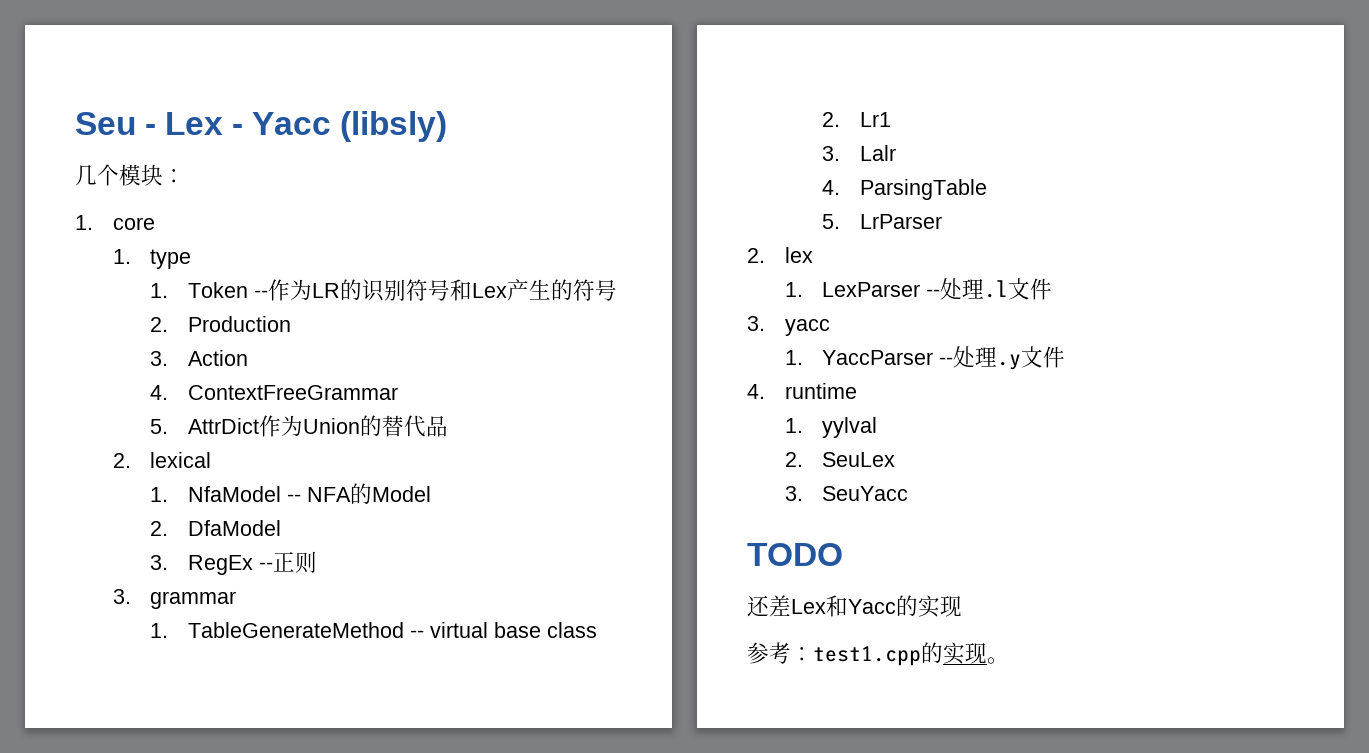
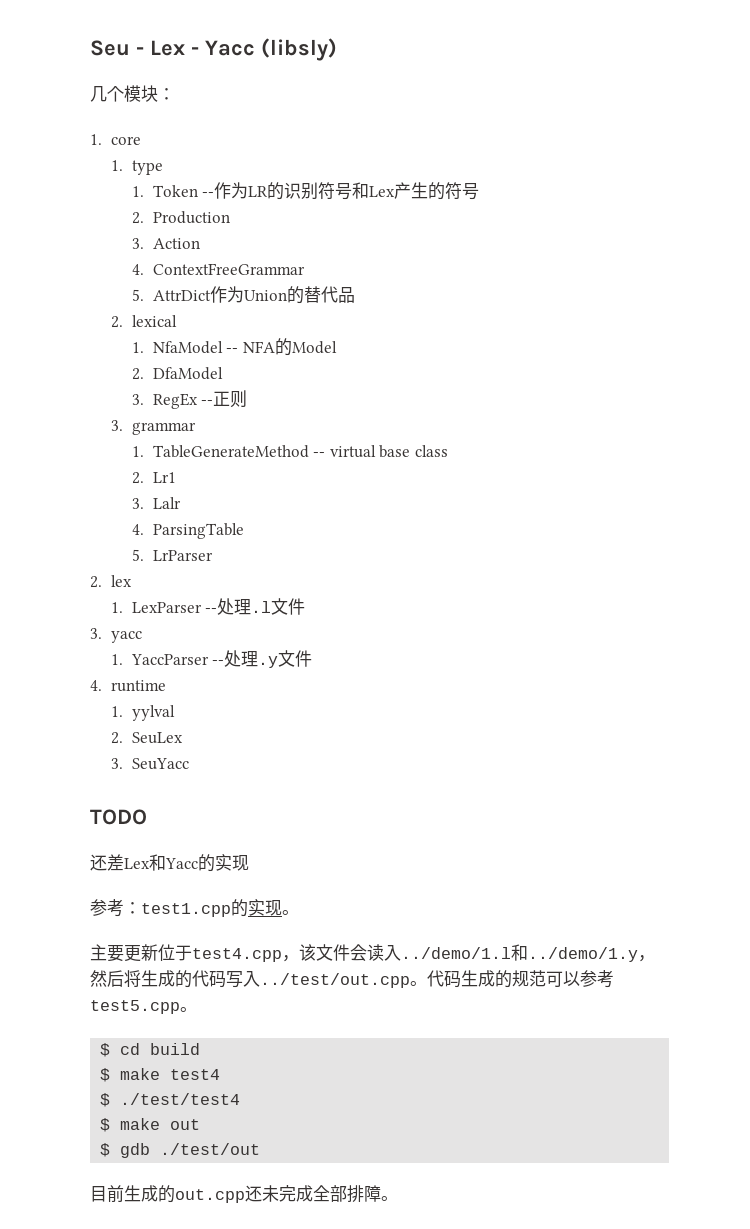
(1009, 660) none -> [90,944,655,962] [90,970,614,988] [90,1000,197,1014] [100,1043,201,1057] [100,1068,221,1082] [100,1093,241,1107] [100,1118,201,1132] [100,1143,261,1158] [90,1185,398,1203] // 主要更新位于test4.cpp，该文件会读入../demo/1.l和../demo/1.y，然后将生成的代码写入../test/out.cpp。代码生成的规范可以参考test5.cpp。 // $ cd build // $ make test4 // $ ./test/test4 // $ make out // $ gdb ./test/out // 目前生成的out.cpp还未完成全部排障。

